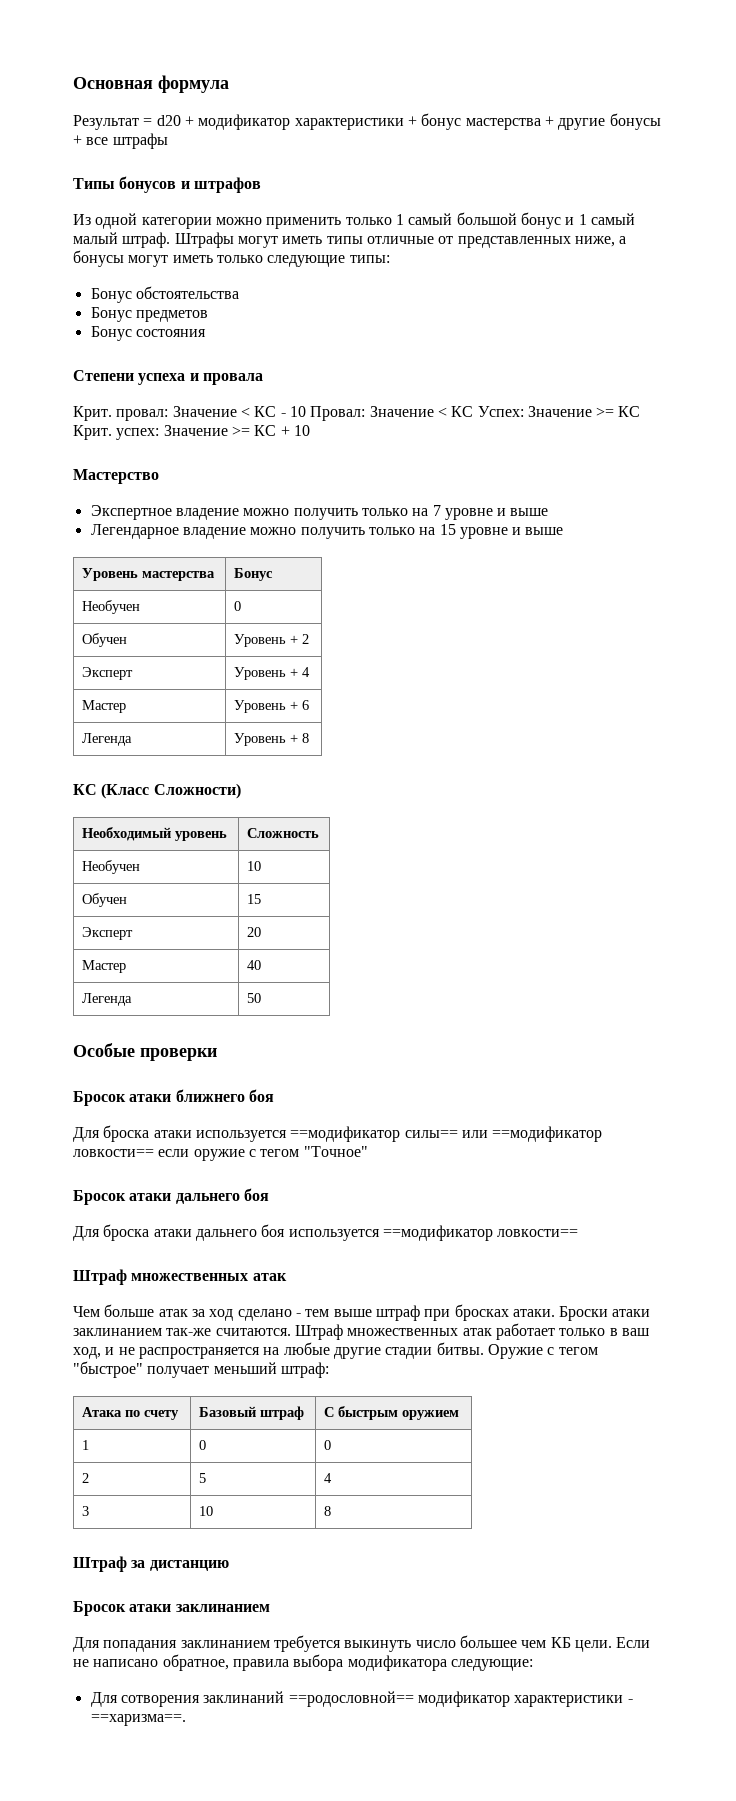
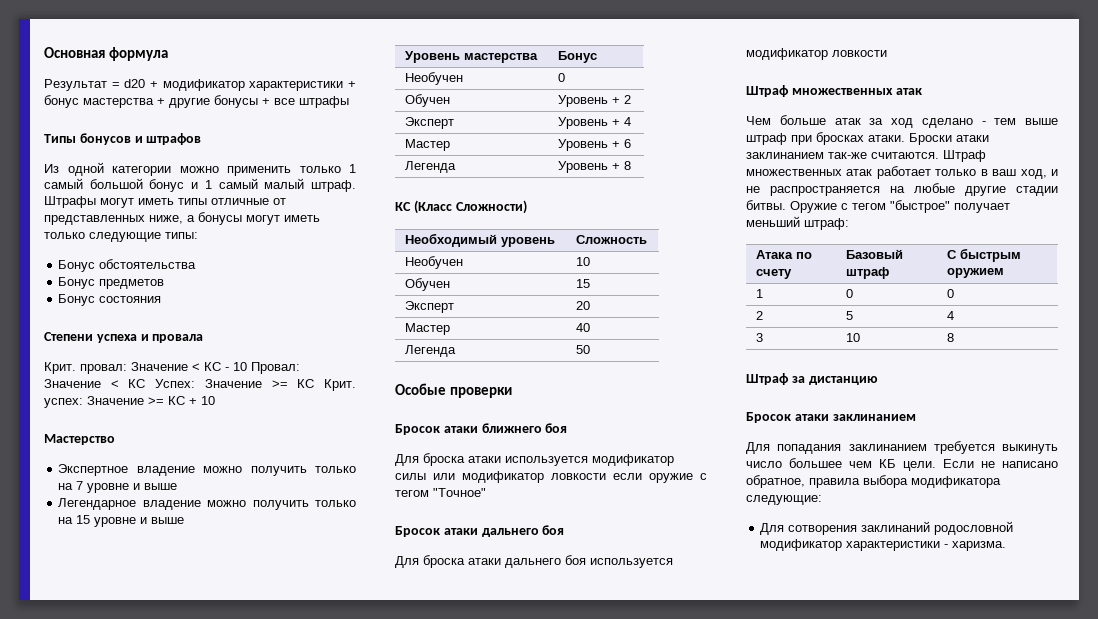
[290,1126,603,1142] [73,1149,154,1157] ==модификатор силы== или ==модификатор ловкости== -> [592,454,674,466] [395,471,606,483] модификатор силы или модификатор ловкости
[382,1225,579,1241] ==модификатор ловкости== -> [746,48,887,60] модификатор ловкости
[288,1691,414,1707] ==родословной== -> [934,521,1014,535] родословной
[90,1714,186,1726] ==харизма==. -> [952,541,1007,551] харизма.

